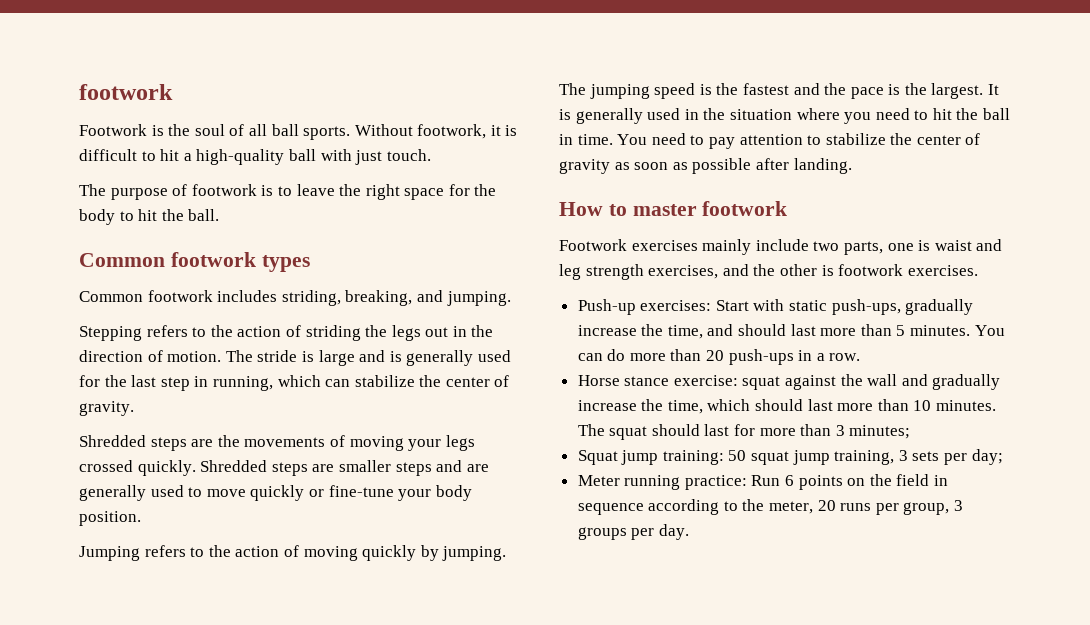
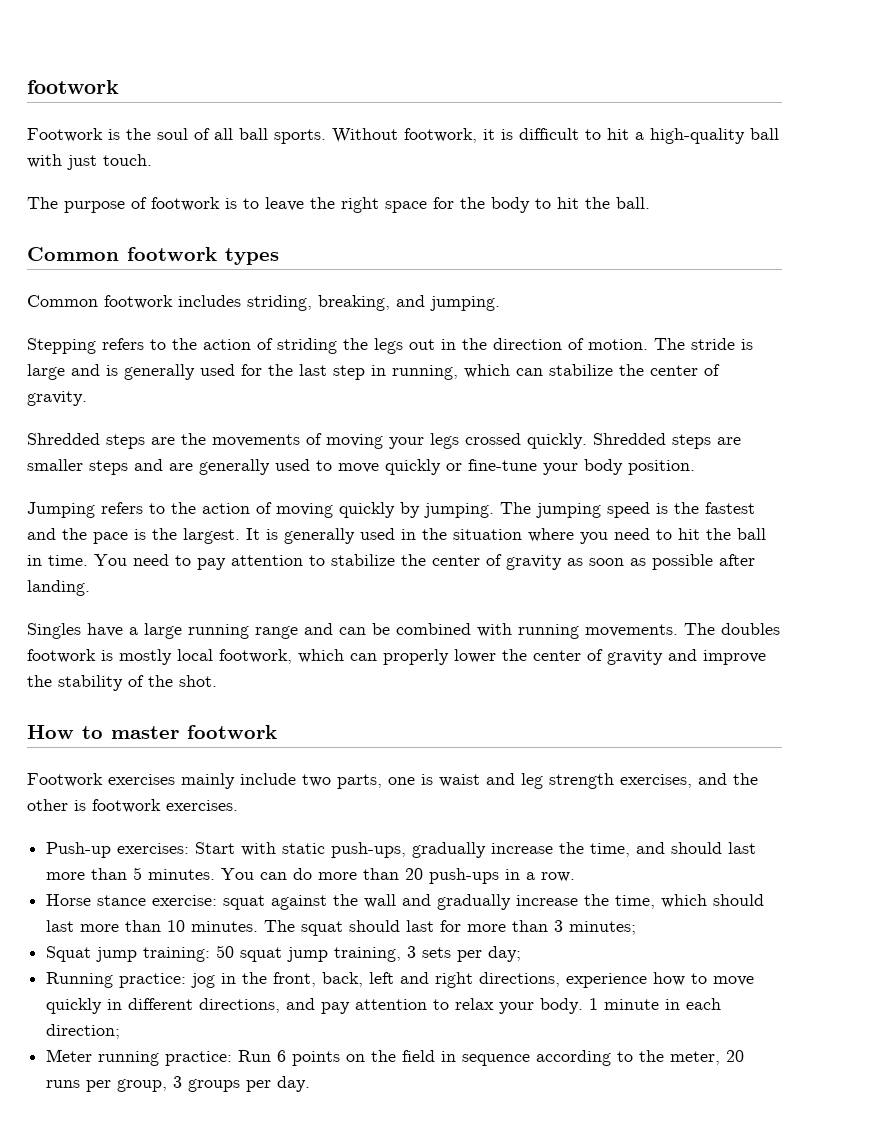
(852, 166) none -> [27,623,780,639] [27,649,766,665] [27,675,217,691] // Singles have a large running range and can be combined with running movements. The doubles footwork is mostly local footwork, which can properly lower the center of gravity and improve the stability of the shot.
(1003, 457) none -> [46,972,755,988] [46,998,722,1014] [46,1024,121,1039] // Running practice: jog in the front, back, left and right directions, experience how to move quickly in different directions, and pay attention to relax your body. 1 minute in each direction;

